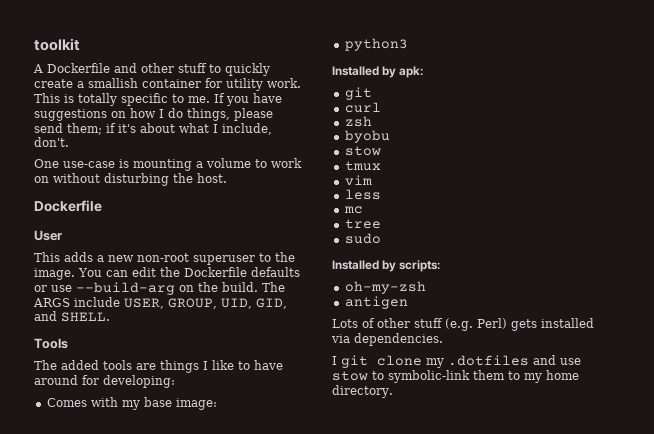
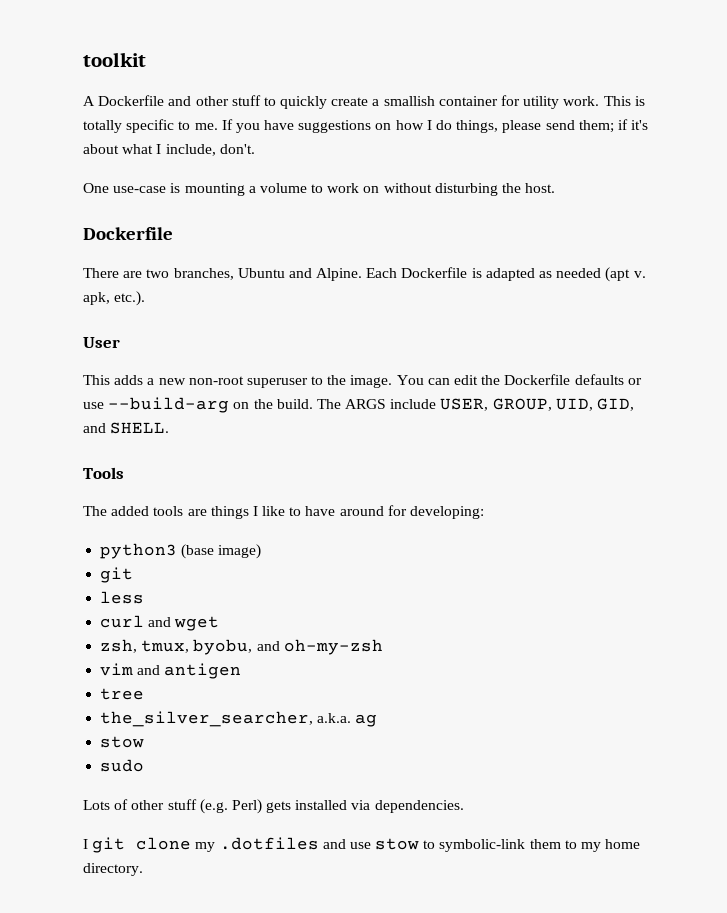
(102, 206) none -> [83,267,646,282] [83,291,146,306] // There are two branches, Ubuntu and Alpine. Each Dockerfile is adapted as needed (apt v. apk, etc.).
[46,397,217,410] [344,38,408,51] [332,66,424,78] [344,87,372,100] Comes with my base image: // python3 // Installed by apk: // git -> [100,543,262,559] [100,567,134,583] [100,591,145,604] python3 (base image) // git // less
[344,116,372,127] [344,130,390,143] [344,146,381,156] [344,161,381,171] [344,175,372,186] [344,189,381,200] [343,206,363,214] [344,219,381,229] [344,233,381,244] [332,260,441,272] [344,281,426,294] [344,296,408,309] // zsh // byobu // stow // tmux // vim // less // mc // tree // sudo // Installed by scripts: // oh-my-zsh // antigen -> [148,616,220,631] [100,639,383,655] [100,663,242,679] [100,688,145,700] [100,711,378,727] [100,736,145,748] [100,759,145,772] and wget // zsh, tmux, byobu, and oh-my-zsh // vim and antigen // tree // the_silver_searcher, a.k.a. ag // stow // sudo

